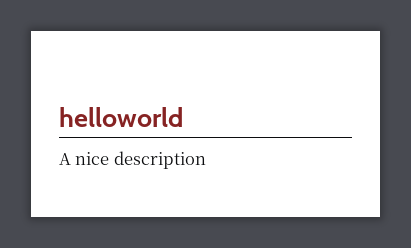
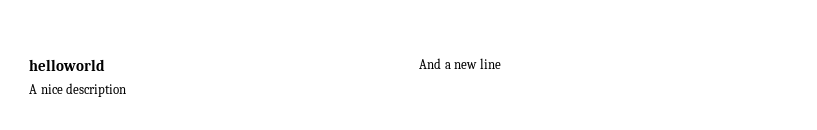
(206, 160) none -> [419,58,501,69] // And a new line

